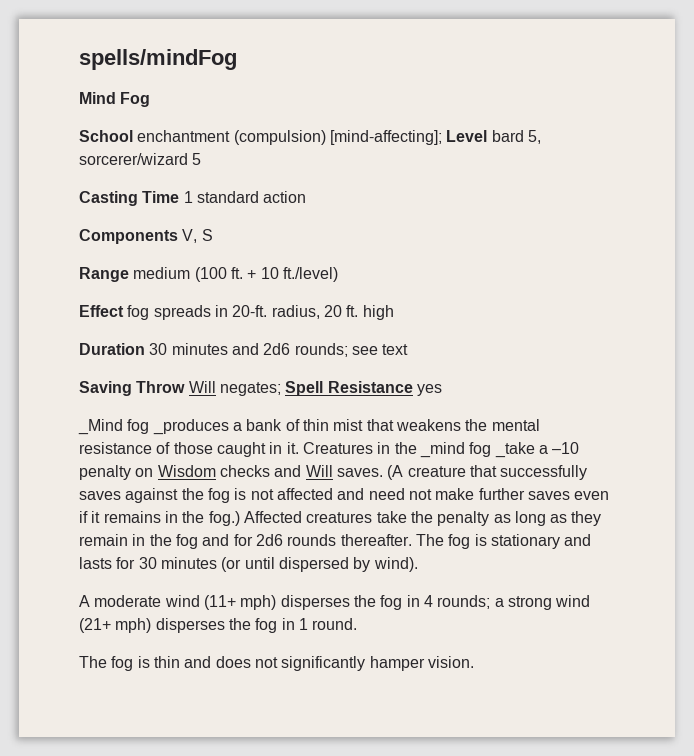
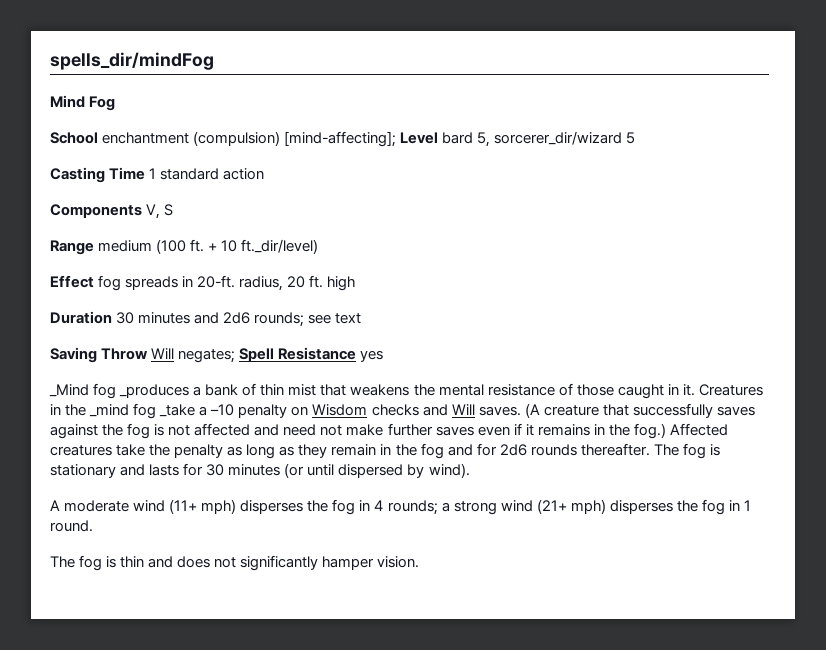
[79,49,237,70] spells/mindFog -> [50,52,214,70] spells_dir/mindFog
[79,153,188,165] sorcerer/wizard -> [494,131,623,145] sorcerer_dir/wizard
[282,267,338,282] ft./level) -> [241,239,319,254] ft._dir/level)

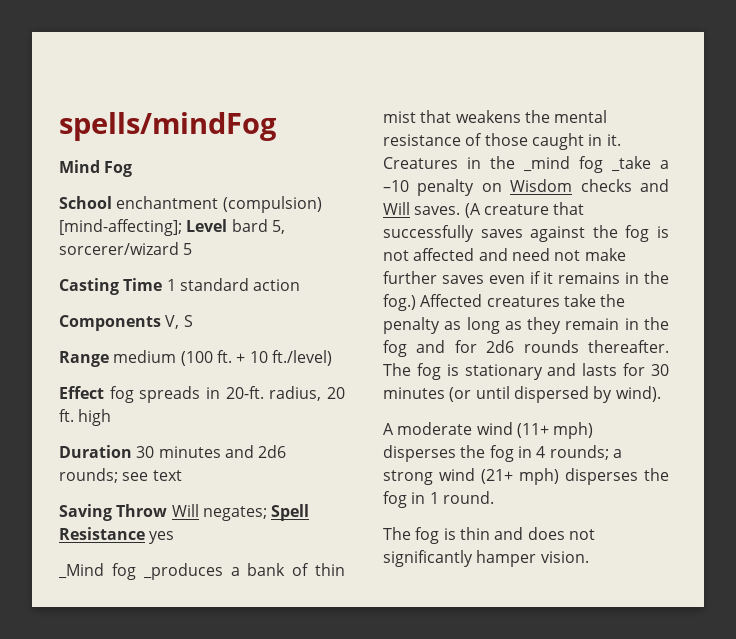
[50,52,214,70] spells_dir/mindFog -> [59,112,277,141] spells/mindFog
[494,131,623,145] sorcerer_dir/wizard -> [59,242,179,255] sorcerer/wizard
[241,239,319,254] ft._dir/level) -> [271,350,332,366] ft./level)

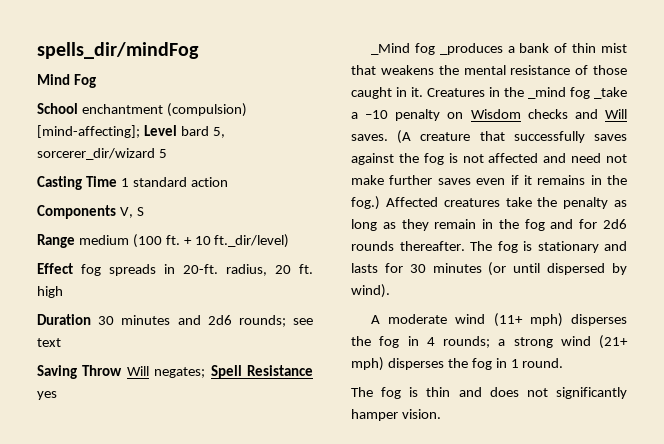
[59,112,277,141] spells/mindFog -> [37,42,199,59] spells_dir/mindFog
[59,242,179,255] sorcerer/wizard -> [37,148,155,160] sorcerer_dir/wizard
[271,350,332,366] ft./level) -> [214,234,290,248] ft._dir/level)

